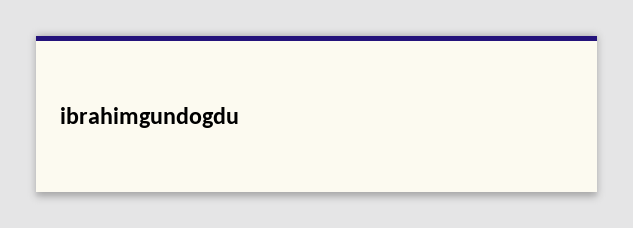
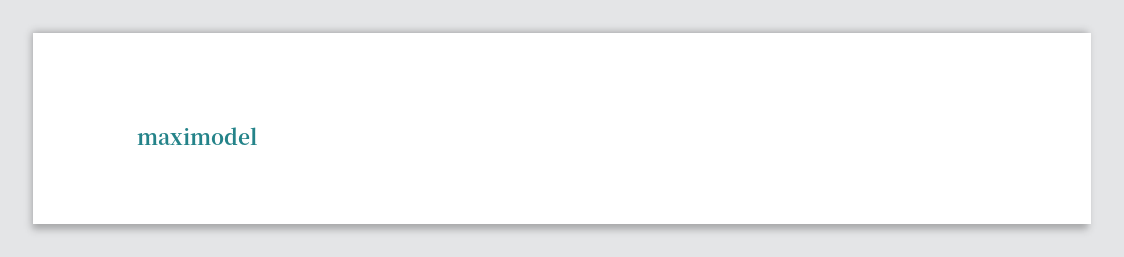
[60,107,239,128] ibrahimgundogdu -> [137,127,257,145] maximodel

